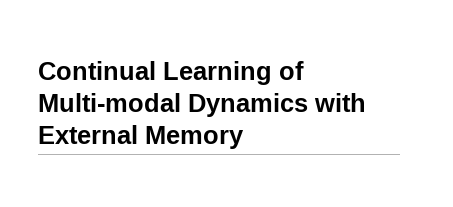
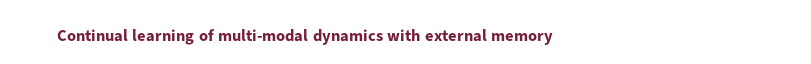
[163,61,304,85] [38,93,366,117] [38,125,244,149] Learning of Multi-modal Dynamics with External Memory -> [132,29,554,45] learning of multi-modal dynamics with external memory

